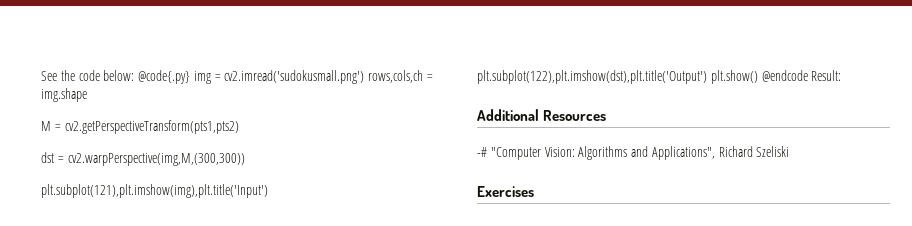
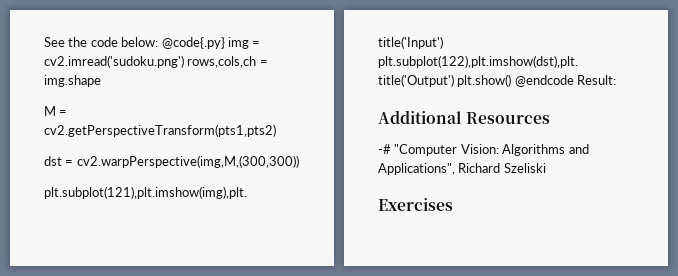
[224,70,365,84] cv2.imread('sudokusmall.png') -> [44,55,184,68] cv2.imread('sudoku.png')

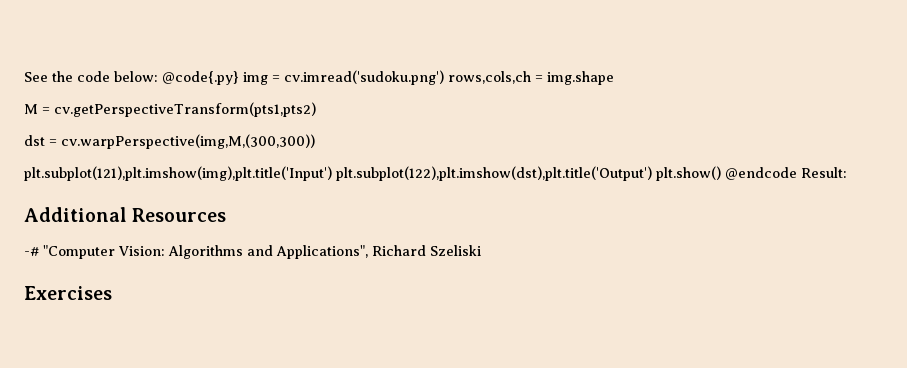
[44,55,184,68] cv2.imread('sudoku.png') -> [284,70,444,85] cv.imread('sudoku.png')
[44,124,276,137] cv2.getPerspectiveTransform(pts1,pts2) -> [54,102,316,117] cv.getPerspectiveTransform(pts1,pts2)
[76,155,299,168] cv2.warpPerspective(img,M,(300,300)) -> [61,134,315,149] cv.warpPerspective(img,M,(300,300))

